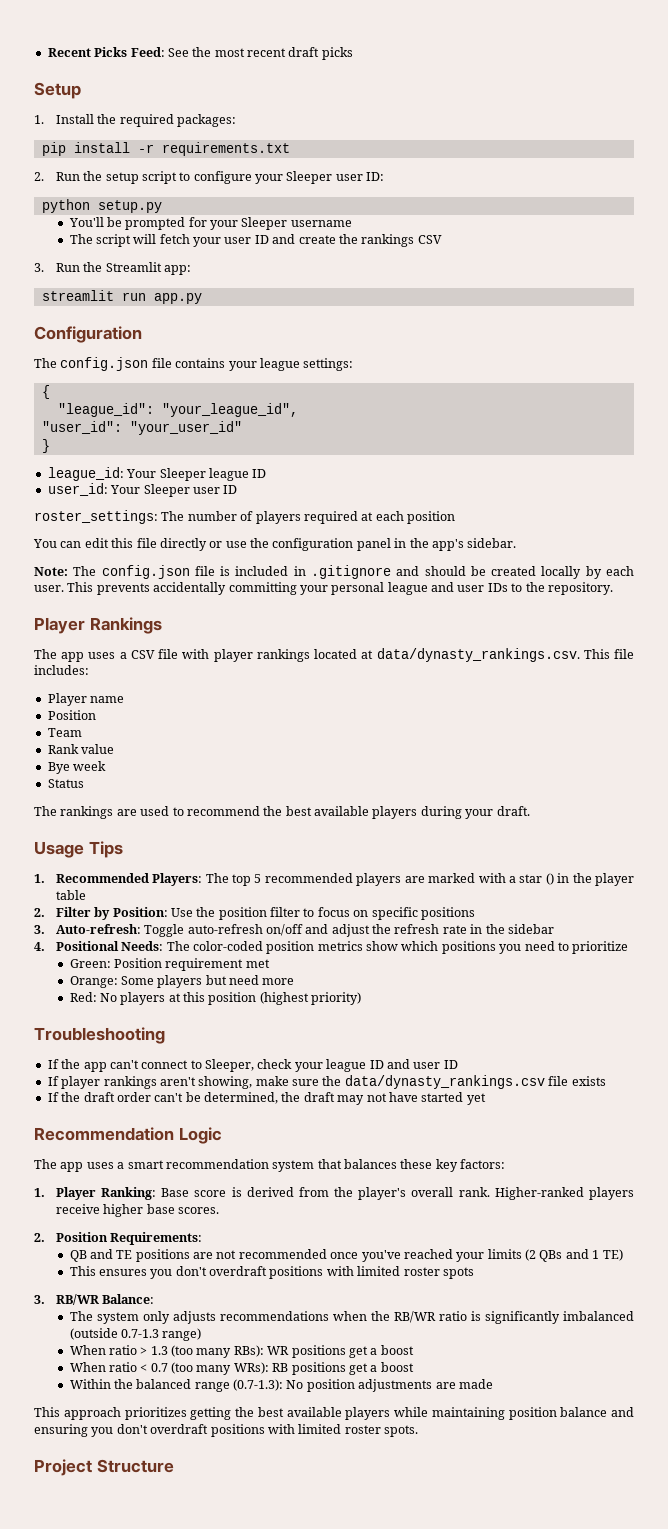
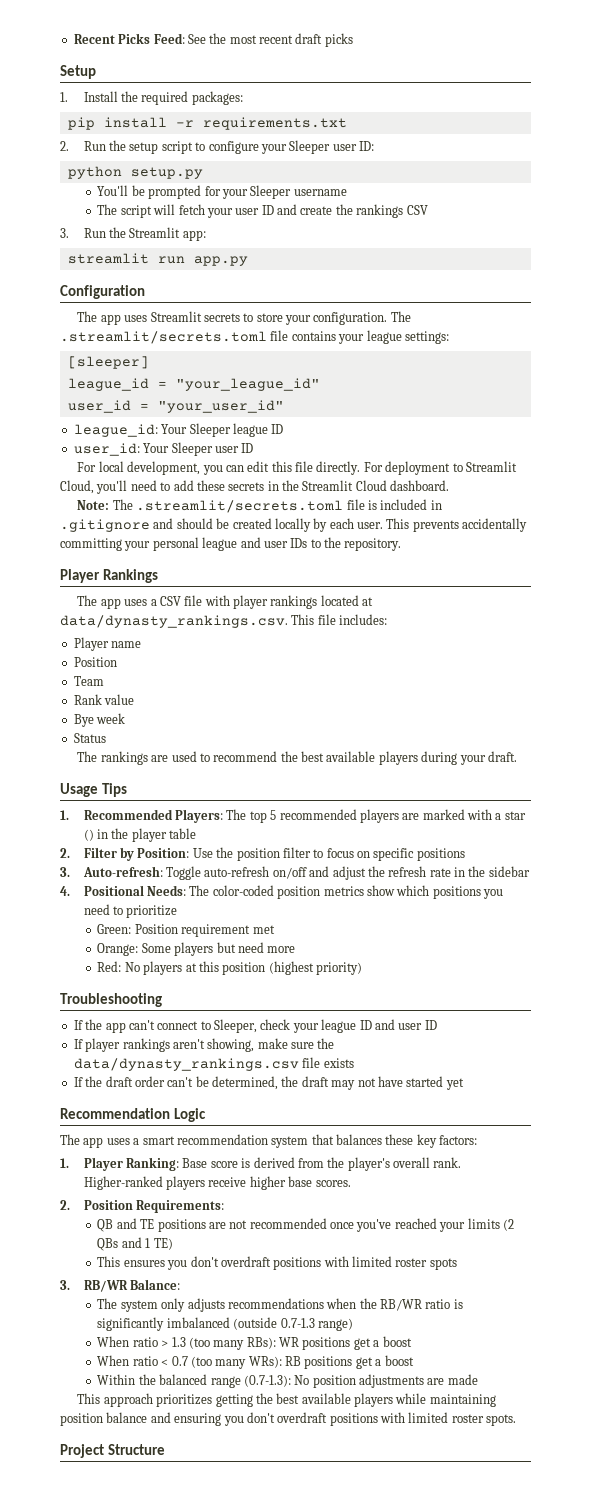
[60,357,149,371] config.json -> [100,311,411,325] [60,331,267,344] app uses Streamlit secrets to store your configuration. The .streamlit/secrets.toml
[41,385,50,399] [57,403,298,417] [41,421,122,434] { // "league_id": "your_league_id", // "user_id": -> [67,356,149,369] [67,378,320,391] [67,400,149,413] [sleeper] // league_id = "your_league_id" // user_id =
[41,439,50,453] // } -> (284, 406) none
[34,510,455,524] [33,538,517,551] roster_settings: The number of players required at each position // You can edit this file directly or use the configuration panel in the app's sidebar. -> [77,461,517,475] [60,480,450,494] For local development, you can edit this file directly. For deployment to Streamlit Cloud, you'll need to add these secrets in the Streamlit Cloud dashboard.
[101,565,190,579] config.json -> [136,500,344,513] .streamlit/secrets.toml

